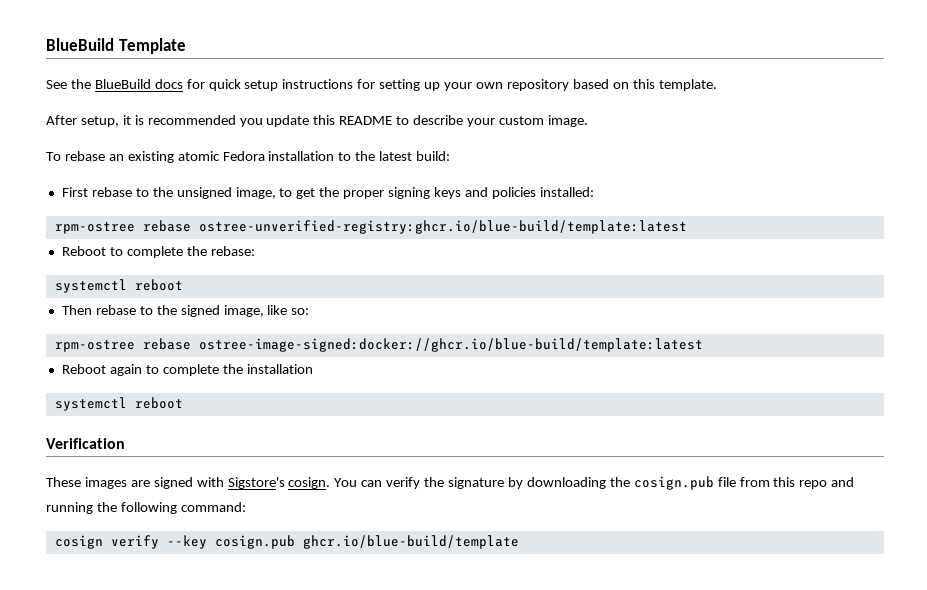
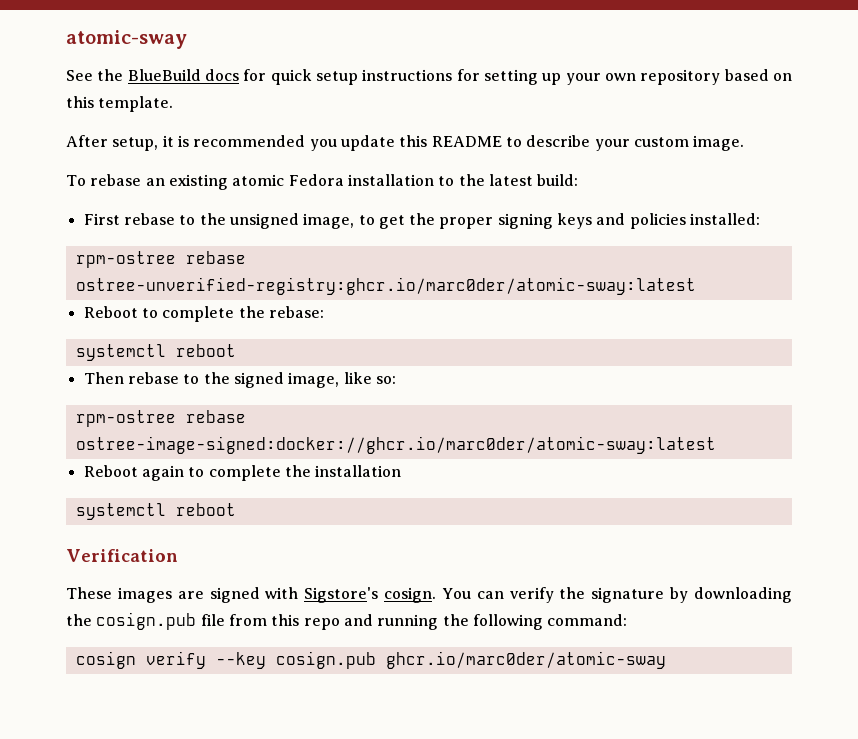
[46,38,186,54] BlueBuild Template -> [66,30,187,49] atomic-sway
[198,220,687,234] ostree-unverified-registry:ghcr.io/blue-build/template:latest -> [75,277,696,295] ostree-unverified-registry:ghcr.io/marc0der/atomic-sway:latest
[198,338,703,352] ostree-image-signed:docker://ghcr.io/blue-build/template:latest -> [75,436,716,454] ostree-image-signed:docker://ghcr.io/marc0der/atomic-sway:latest
[302,535,519,549] ghcr.io/blue-build/template -> [385,651,666,669] ghcr.io/marc0der/atomic-sway

